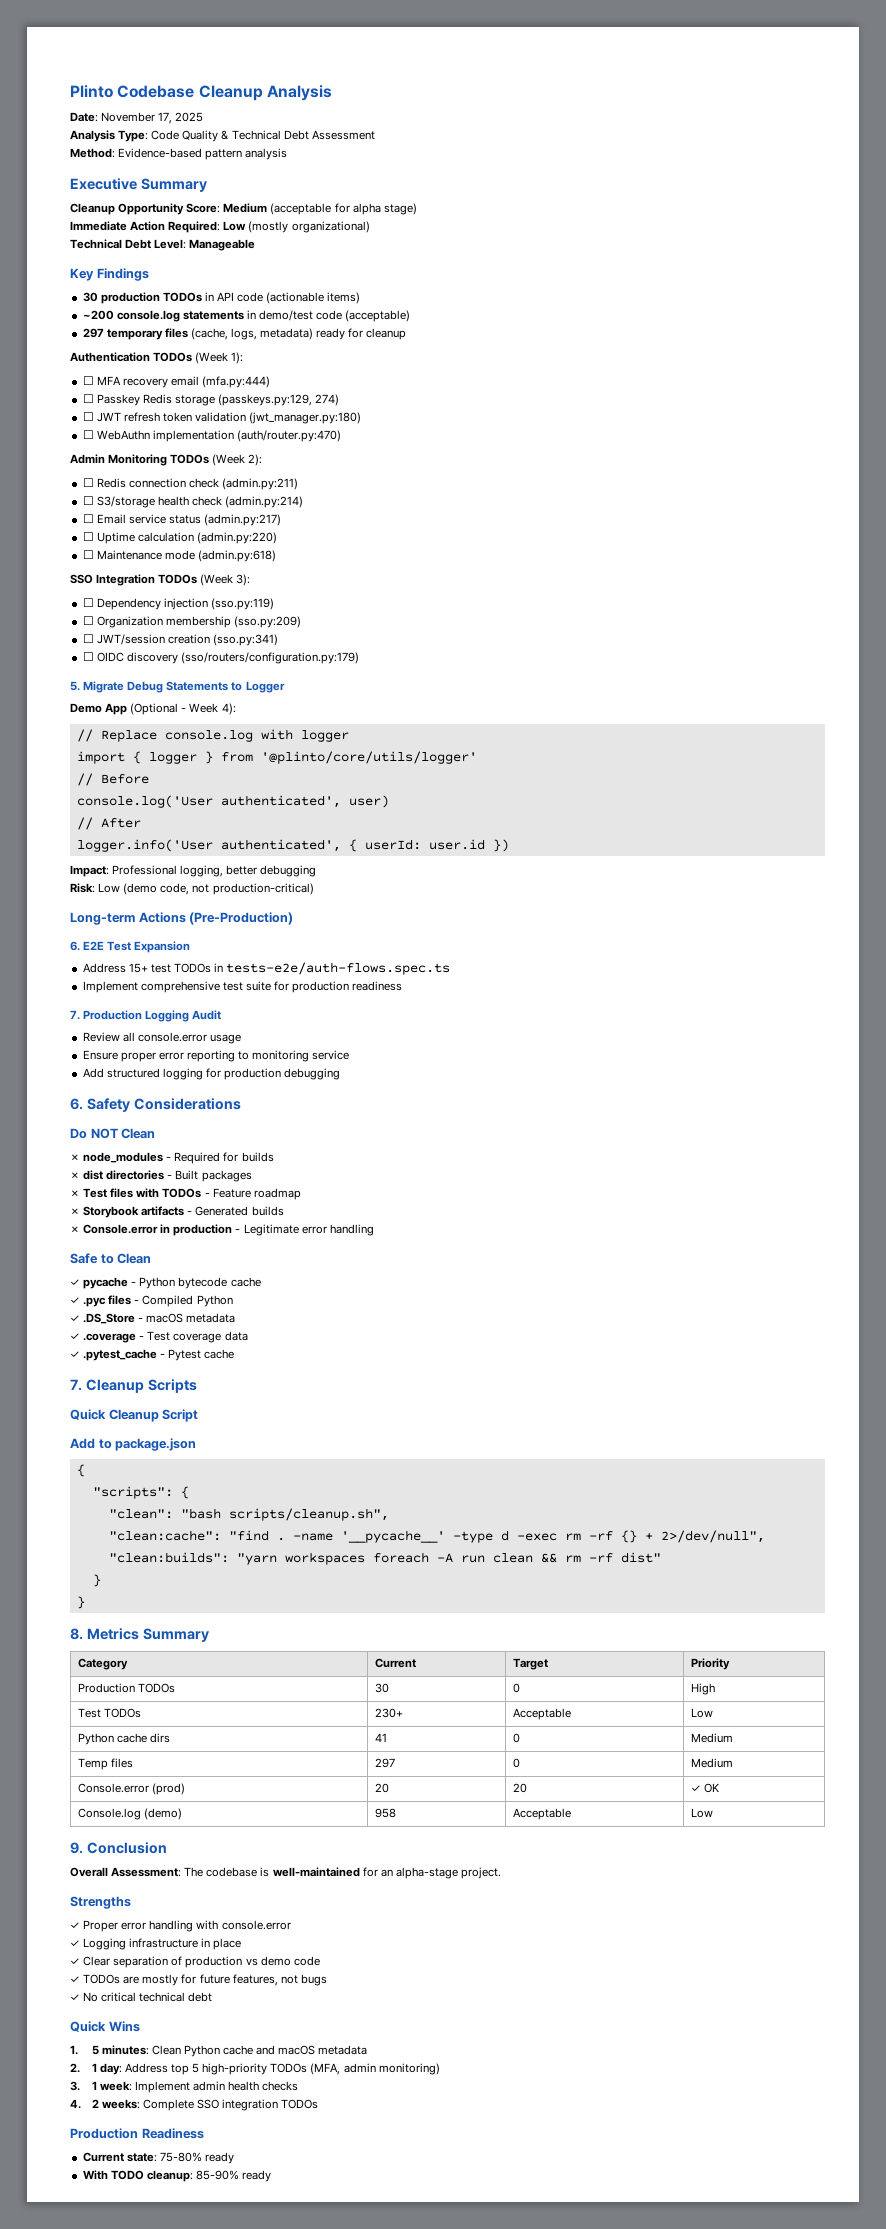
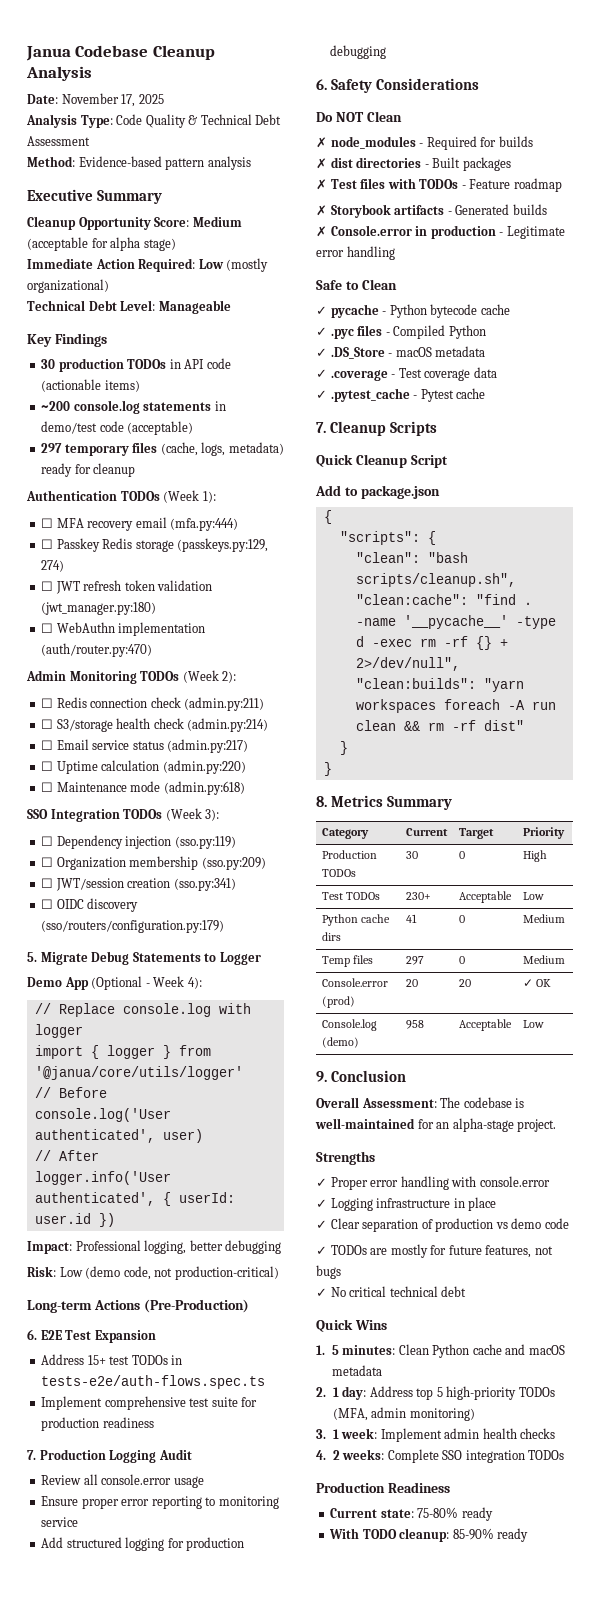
[70,85,113,98] Plinto -> [26,46,71,61] Janua
[260,751,477,764] '@plinto/core/utils/logger' -> [34,1066,243,1080] '@janua/core/utils/logger'

